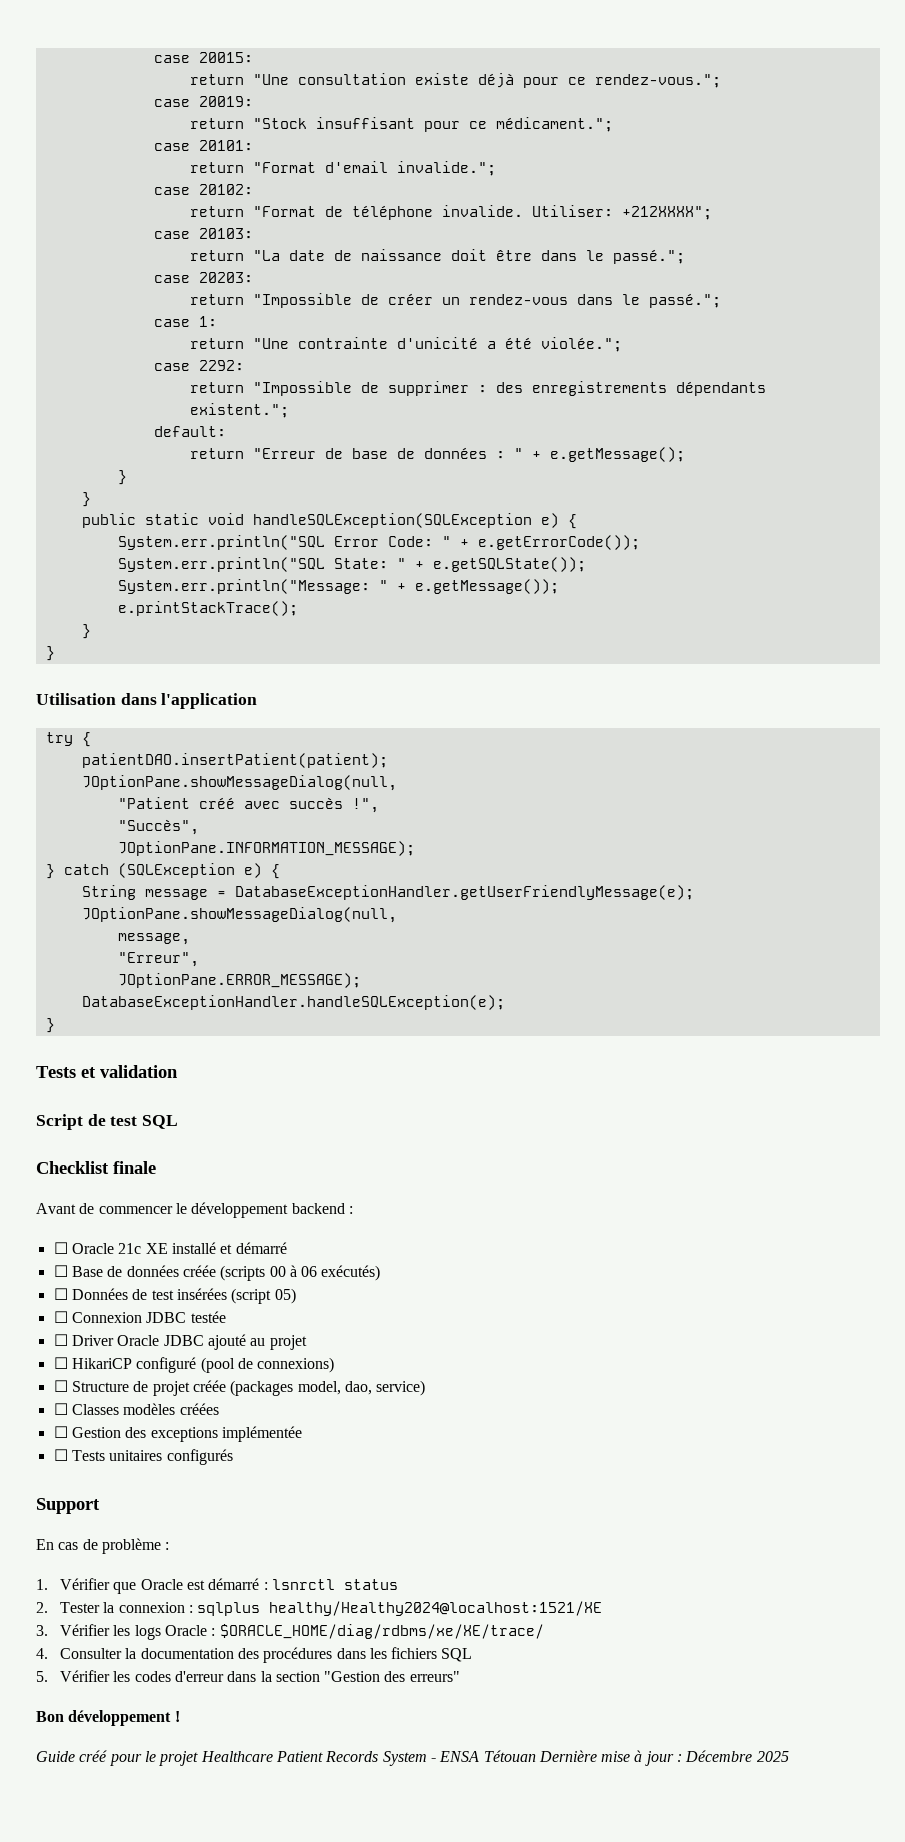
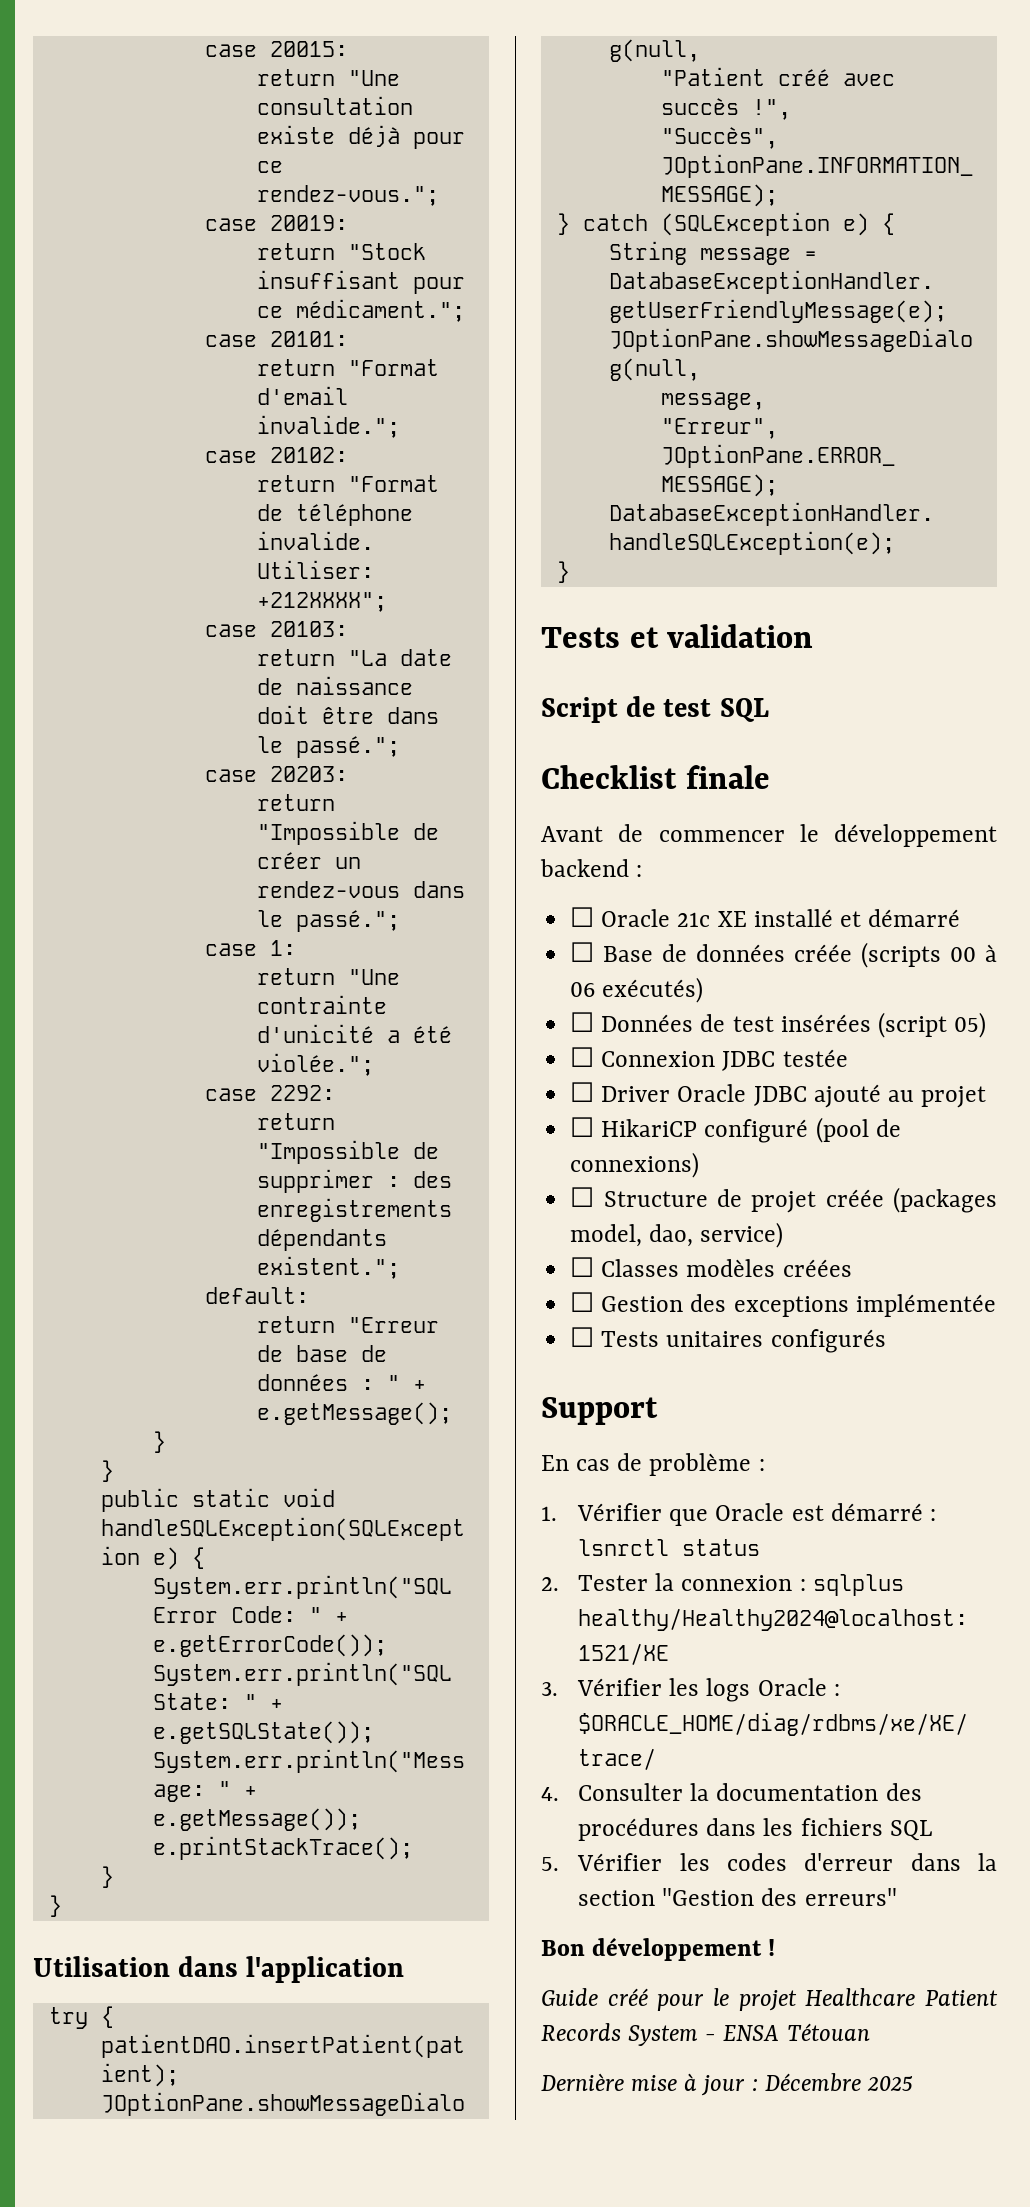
(536, 1756) none -> (870, 2032) //

